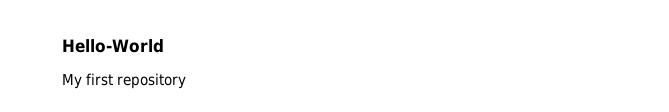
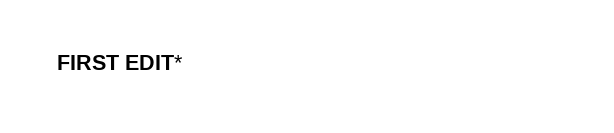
[62,39,164,53] [62,73,186,89] Hello-World // My first repository -> [57,55,183,70] FIRST EDIT*

